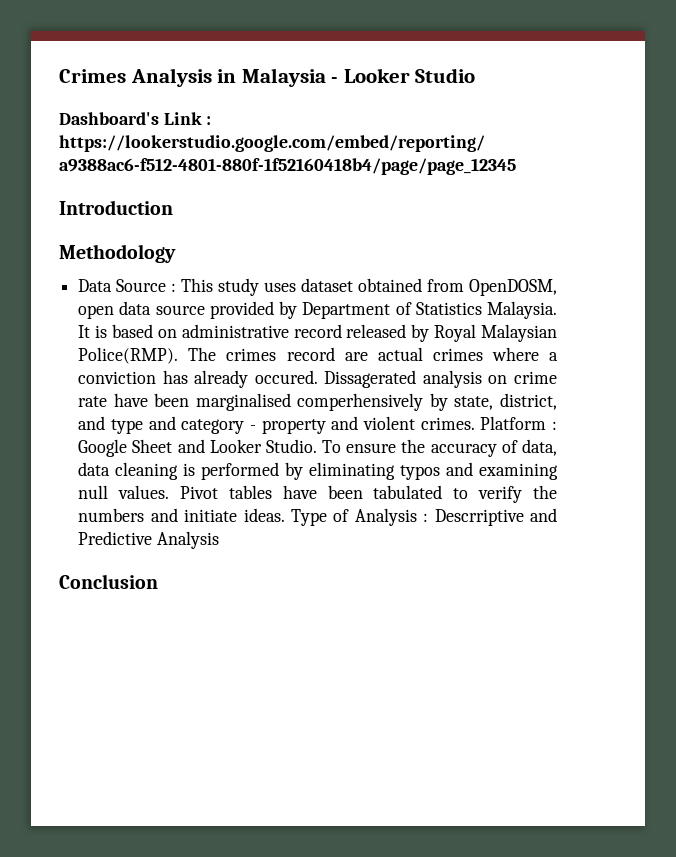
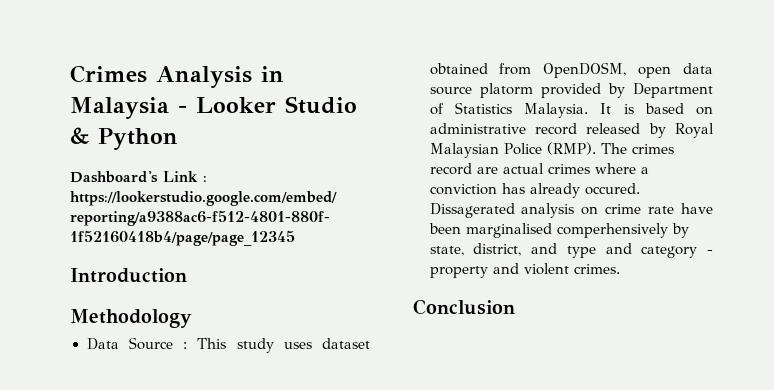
(476, 75) none -> [70,127,178,150] & Python
(205, 310) none -> [479,83,533,98] platorm
[78,347,179,364] Police(RMP). -> [503,142,596,155] Police (RMP).
[480,416,557,430] [78,439,558,457] [78,462,558,480] [78,485,557,503] [78,508,557,526] [78,531,219,549] Platform : Google Sheet and Looker Studio. To ensure the accuracy of data, data cleaning is performed by eliminating typos and examining null values. Pivot tables have been tabulated to verify the numbers and initiate ideas. Type of Analysis : Descrriptive and Predictive Analysis -> (620, 269) none

